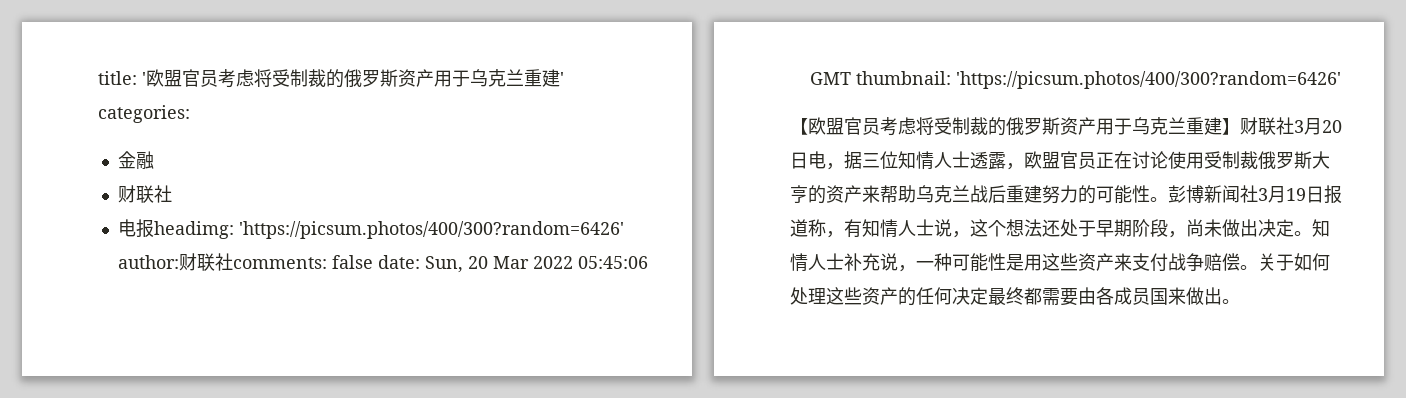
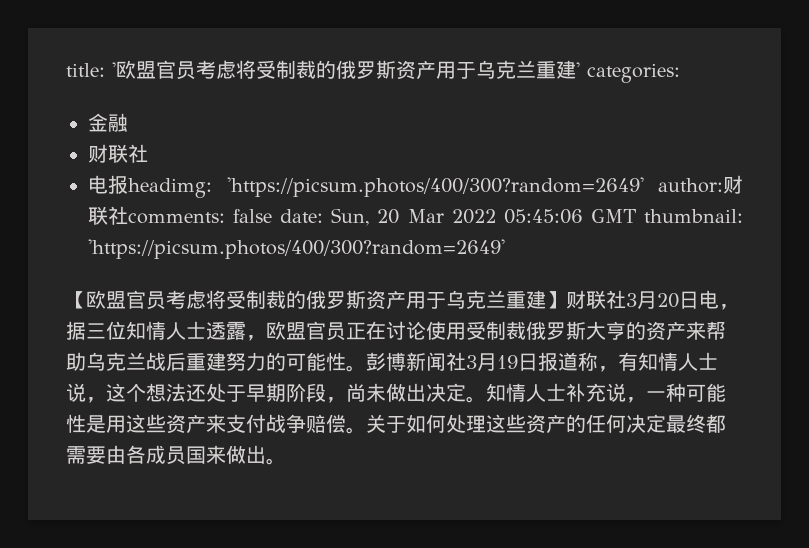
[238,221,624,239] 'https://picsum.photos/400/300?random=6426' -> [226,177,644,197] 'https://picsum.photos/400/300?random=2649'
[955,71,1341,89] 'https://picsum.photos/400/300?random=6426' -> [88,239,505,259] 'https://picsum.photos/400/300?random=2649'

